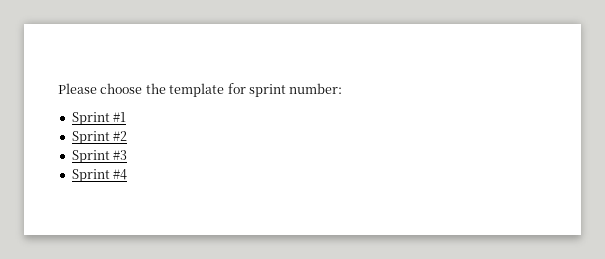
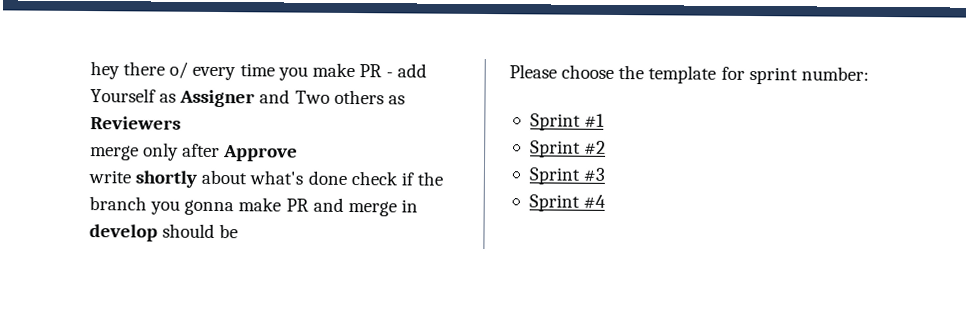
(58, 88) none -> [90,61,428,81] [90,88,405,108] [90,116,181,130] [90,142,299,162] [88,169,443,188] [89,196,418,217] [89,223,239,242] hey there o/ every time you make PR - add Yourself as Assigner and Two others as Reviewers // merge only after Approve // write shortly about what's done check if the branch you gonna make PR and merge in develop should be //

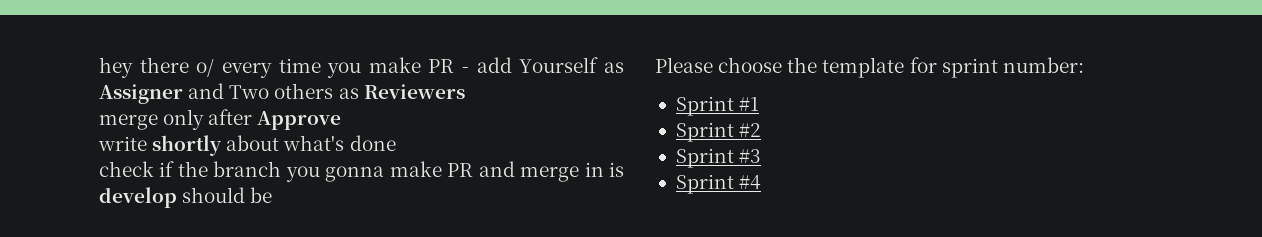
(347, 177) none -> (396, 143) //
(418, 206) none -> [608,162,624,177] is

